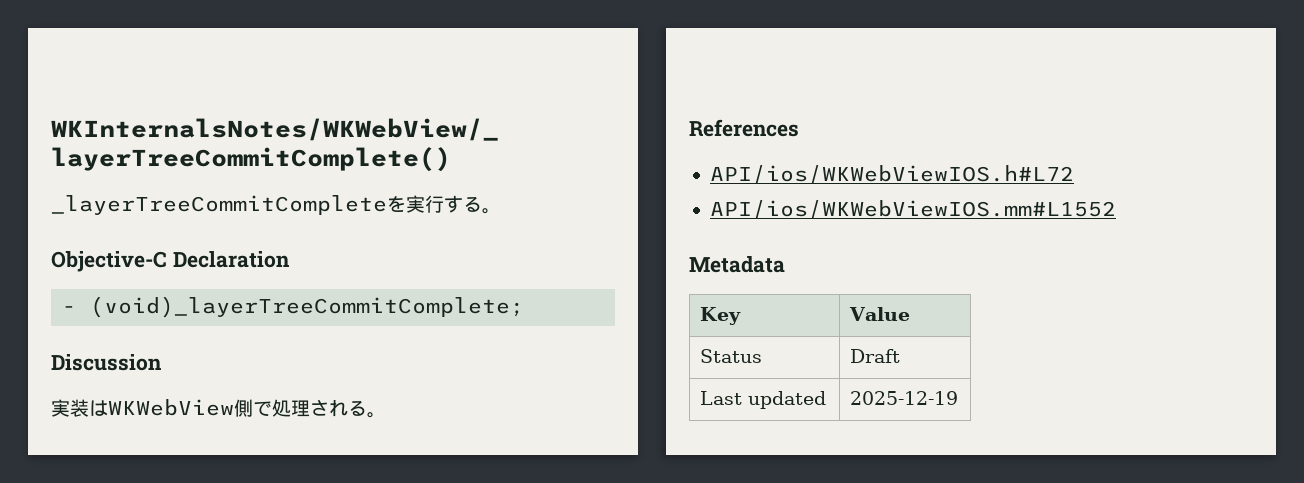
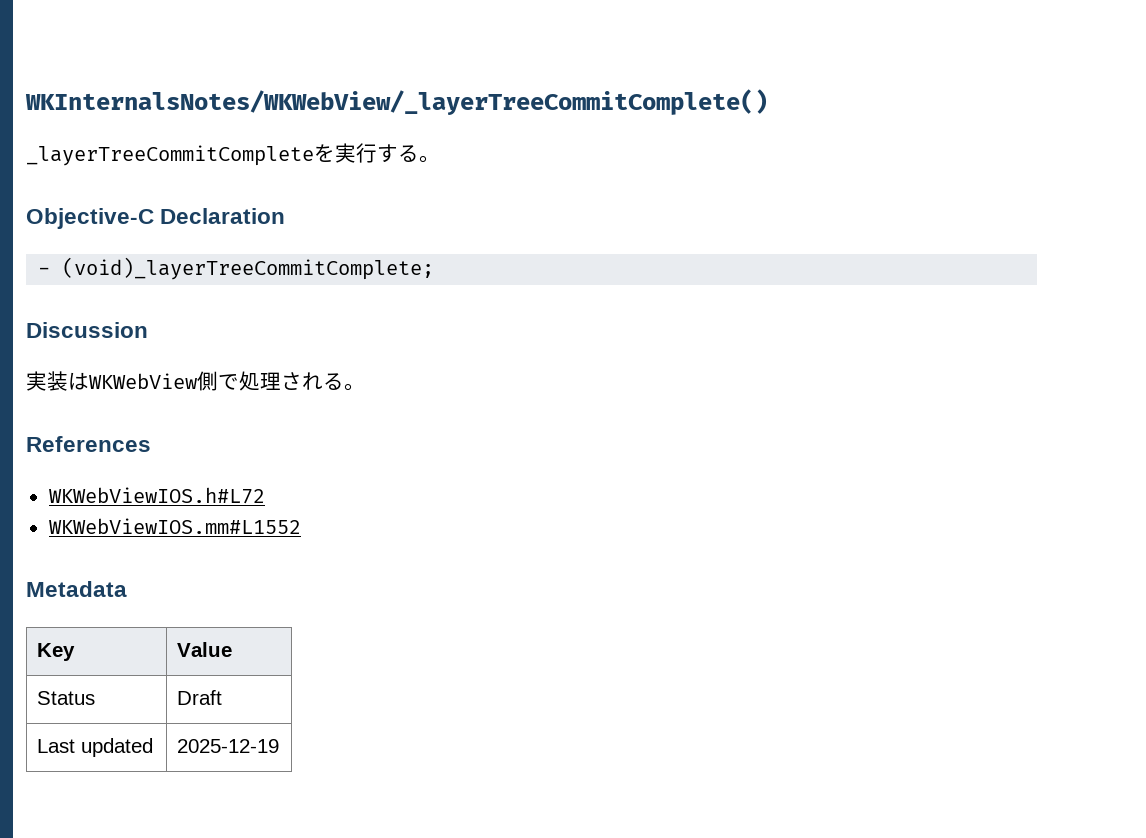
[709,165,1074,184] [709,200,1116,219] API/ios/WKWebViewIOS.h#L72 // API/ios/WKWebViewIOS.mm#L1552 -> [48,487,265,504] [48,518,301,534] WKWebViewIOS.h#L72 // WKWebViewIOS.mm#L1552

